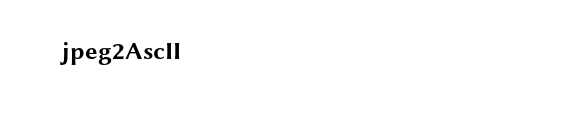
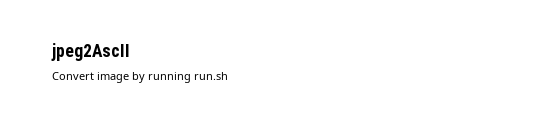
(181, 53) none -> [52,72,228,83] // Convert image by running run.sh

